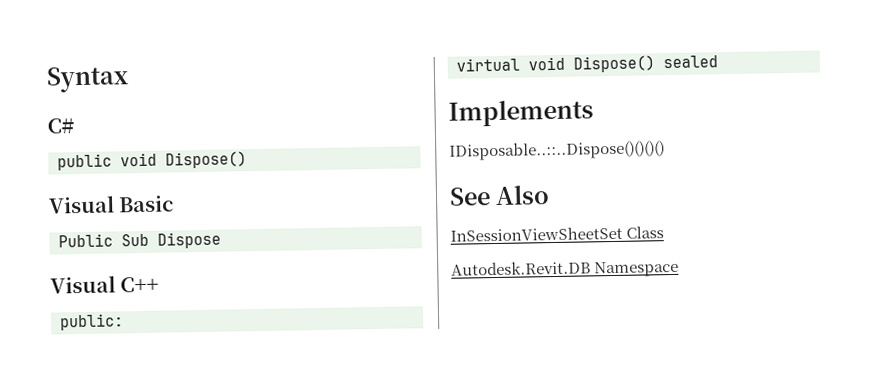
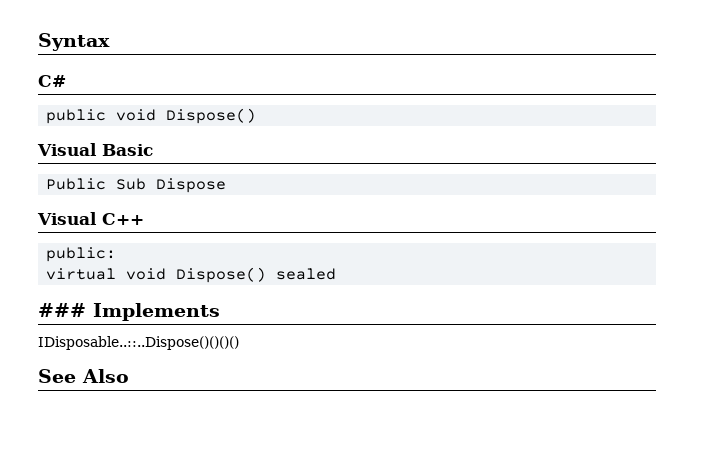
(718, 62) none -> [38,303,86,317] ###
[450,226,665,242] [451,260,680,278] // InSessionViewSheetSet Class // Autodesk.Revit.DB Namespace -> (129, 376) none

